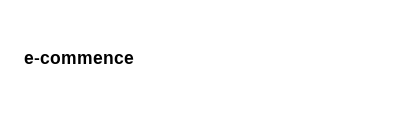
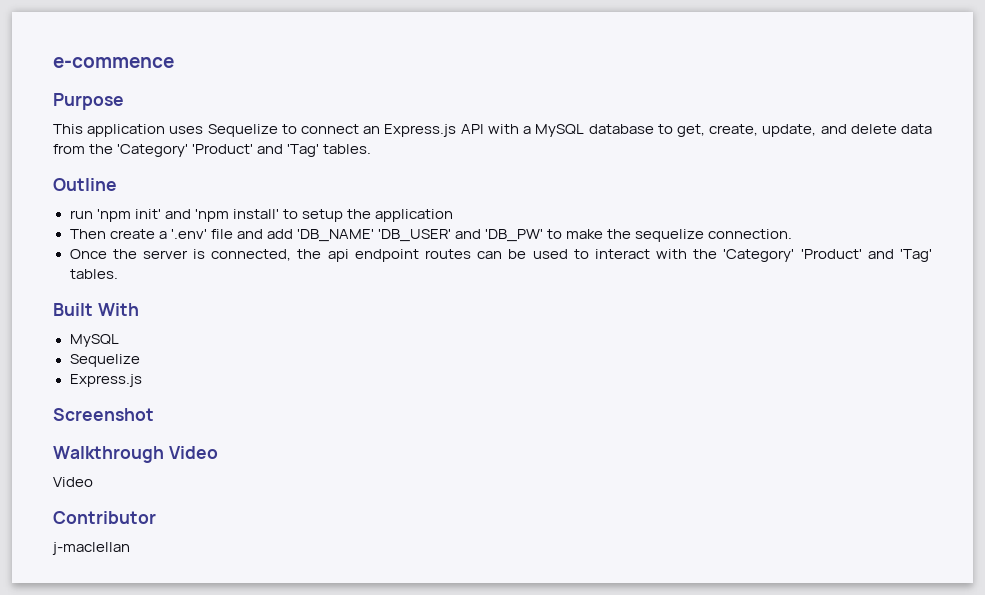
(134, 59) none -> [53,93,124,110] [53,124,933,137] [53,144,372,157] [53,178,117,191] [69,209,453,222] [69,229,793,242] [69,249,933,262] [69,269,118,279] [53,303,139,316] [69,334,119,347] [69,354,140,367] [69,374,142,387] [53,408,154,421] [53,446,218,463] [53,477,93,487] [53,511,156,524] [52,542,130,555] // Purpose // This application uses Sequelize to connect an Express.js API with a MySQL database to get, create, update, and delete data from the 'Category' 'Product' and 'Tag' tables. // Outline // run 'npm init' and 'npm install' to setup the application // Then create a '.env' file and add 'DB_NAME' 'DB_USER' and 'DB_PW' to make the sequelize connection. // Once the server is connected, the api endpoint routes can be used to interact with the 'Category' 'Product' and 'Tag' tables. // Built With // MySQL // Sequelize // Express.js // Screenshot // Walkthrough Video // Video // Contributor // j-maclellan

